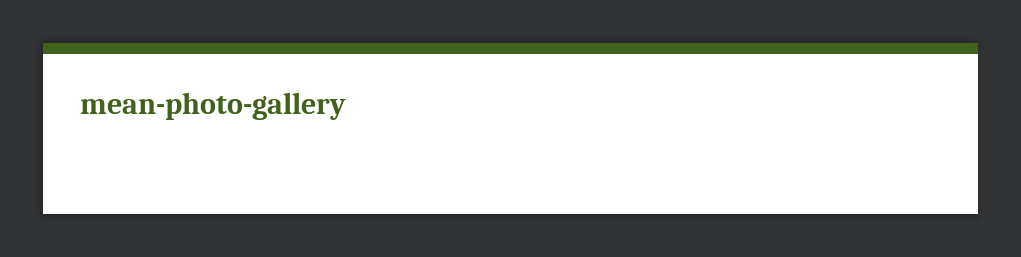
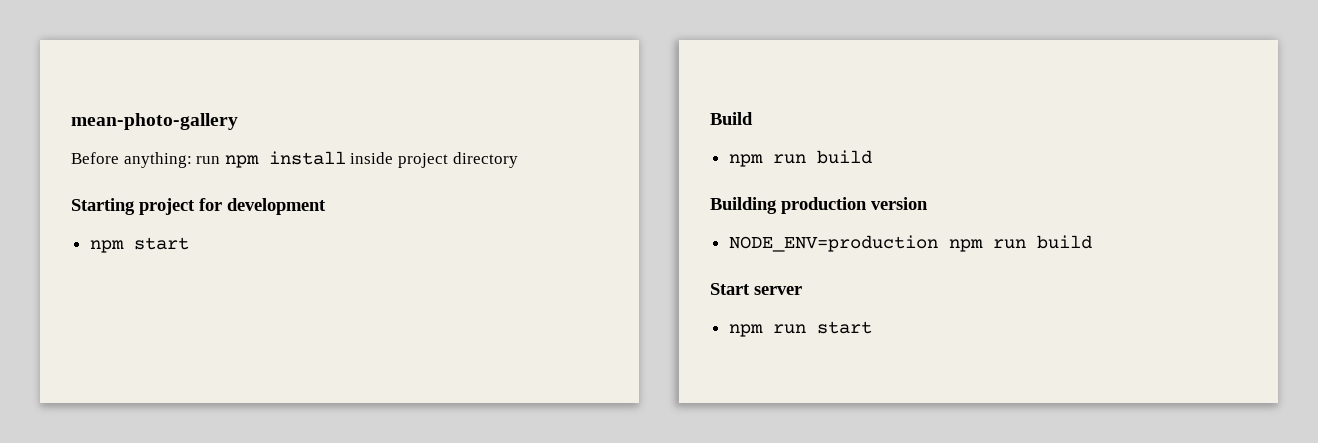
(346, 106) none -> [71,151,518,168] [71,198,326,215] [89,237,189,253] [710,112,753,125] [728,150,872,167] [710,197,928,214] [728,235,1092,252] [710,283,802,295] [728,321,872,337] // Before anything: run npm install inside project directory // Starting project for development // npm start // Build // npm run build // Building production version // NODE_ENV=production npm run build // Start server // npm run start

